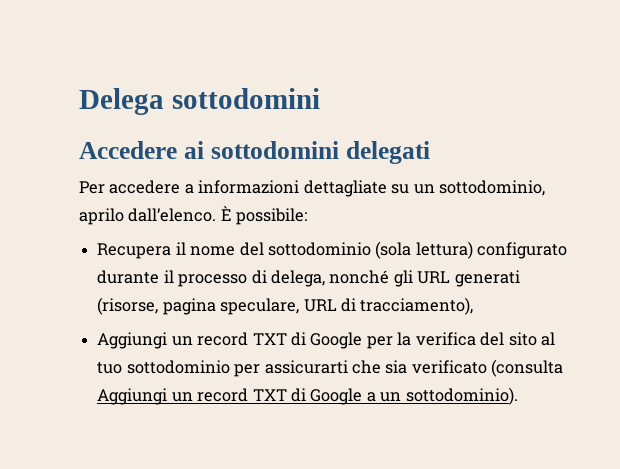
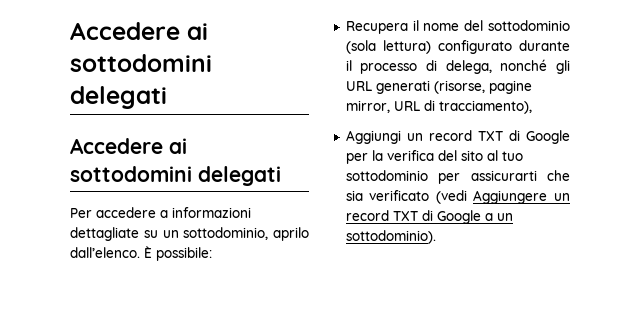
[79,88,320,115] Delega sottodomini -> [70,22,208,40] [70,54,212,72] [70,86,167,109] Accedere ai sottodomini delegati
[162,298,300,315] pagina speculare, -> [488,80,532,94] [345,100,390,113] pagine mirror,
[491,359,564,377] [97,388,168,405] (consulta Aggiungi -> [435,190,548,204] (vedi Aggiungere

